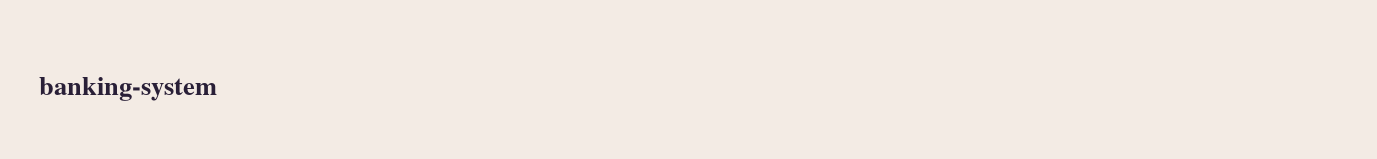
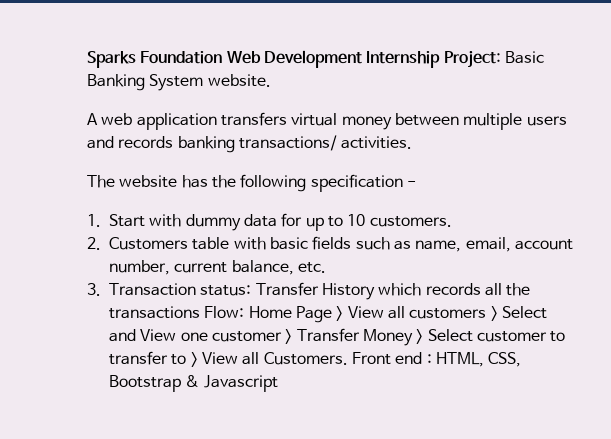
[39,77,217,101] banking-system -> [87,50,544,68] [87,74,271,91] [87,112,567,130] [87,135,413,153] [87,174,416,192] [87,213,452,231] [87,236,573,252] [109,260,326,275] [87,282,531,300] [109,306,547,323] [109,328,566,346] [109,351,522,367] [109,375,278,392] Sparks Foundation Web Development Internship Project: Basic Banking System website. // A web application transfers virtual money between multiple users and records banking transactions/ activities. // The website has the following specification - // 1. Start with dummy data for up to 10 customers. // 2. Customers table with basic fields such as name, email, account number, current balance, etc. // 3. Transaction status: Transfer History which records all the transactions Flow: Home Page > View all customers > Select and View one customer > Transfer Money > Select customer to transfer to > View all Customers. Front end : HTML, CSS, Bootstrap & Javascript

